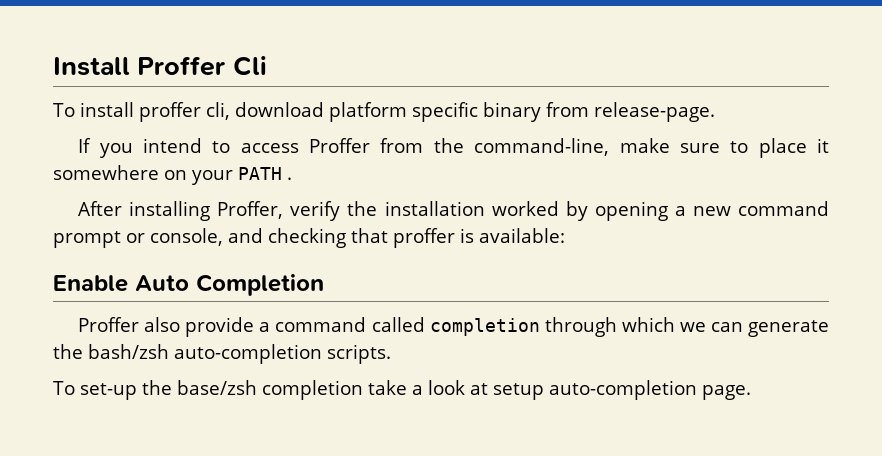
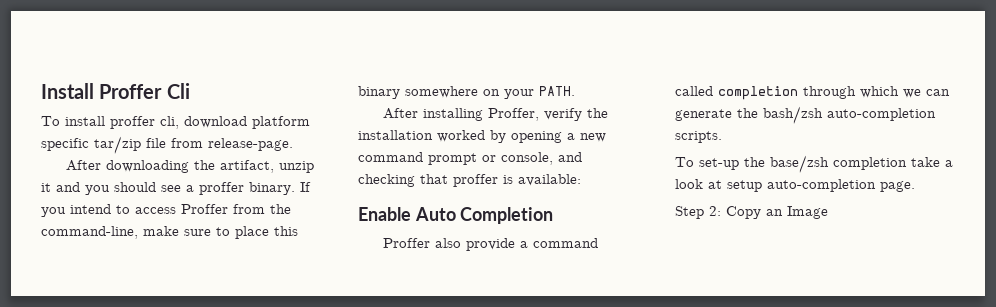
[482,102,541,122] binary -> [94,136,166,154] tar/zip file
(715, 112) none -> [66,160,315,173] [41,182,295,195] After downloading the artifact, unzip it and you should see a proffer binary.
[817,138,830,153] it -> [274,226,298,236] [358,86,400,99] this binary
[238,167,292,180] PATH . -> [539,86,575,96] PATH.
(751, 392) none -> [675,206,828,219] // Step 2: Copy an Image

